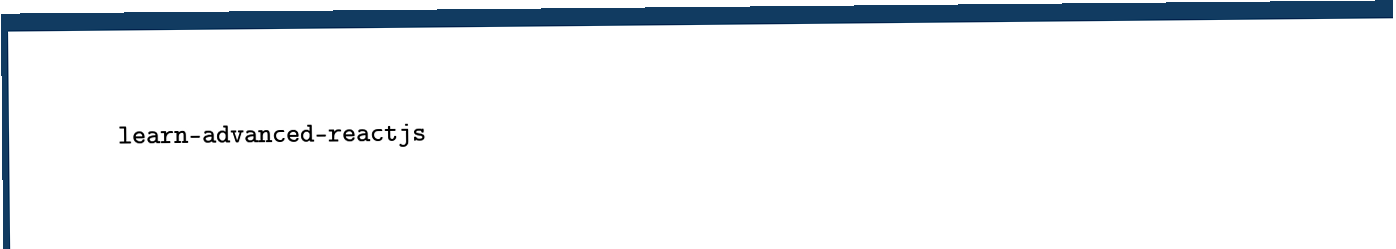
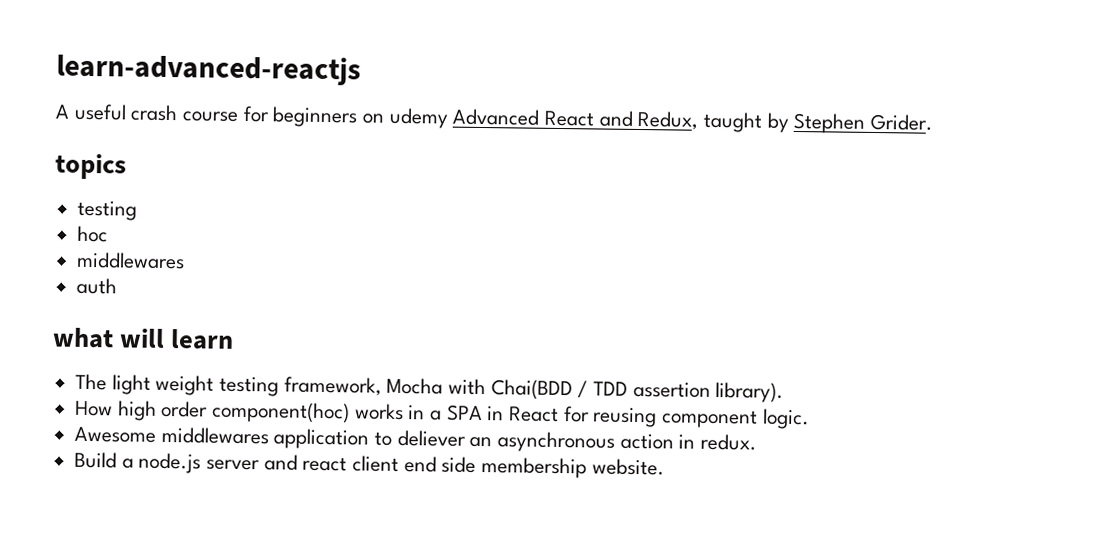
(427, 136) none -> [55,103,934,134] [55,153,127,180] [77,200,138,221] [77,225,109,243] [76,251,186,270] [76,277,118,295] [52,327,235,350] [75,373,785,403] [75,400,810,430] [74,426,758,453] [74,451,665,479] // A useful crash course for beginners on udemy Advanced React and Redux, taught by Stephen Grider. // topics // testing // hoc // middlewares // auth // what will learn // The light weight testing framework, Mocha with Chai(BDD / TDD assertion library). // How high order component(hoc) works in a SPA in React for reusing component logic. // Awesome middlewares application to deliever an asynchronous action in redux. // Build a node.js server and react client end side membership website.

